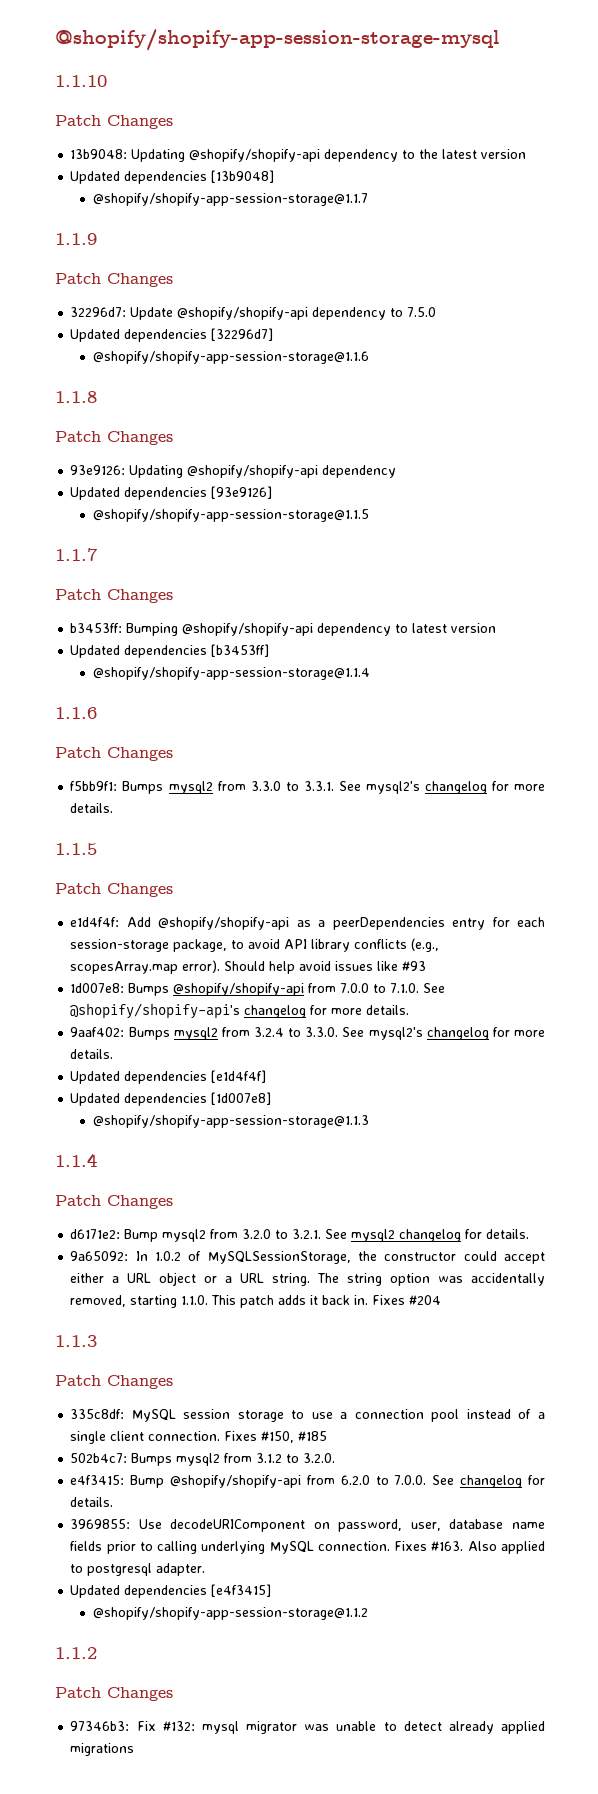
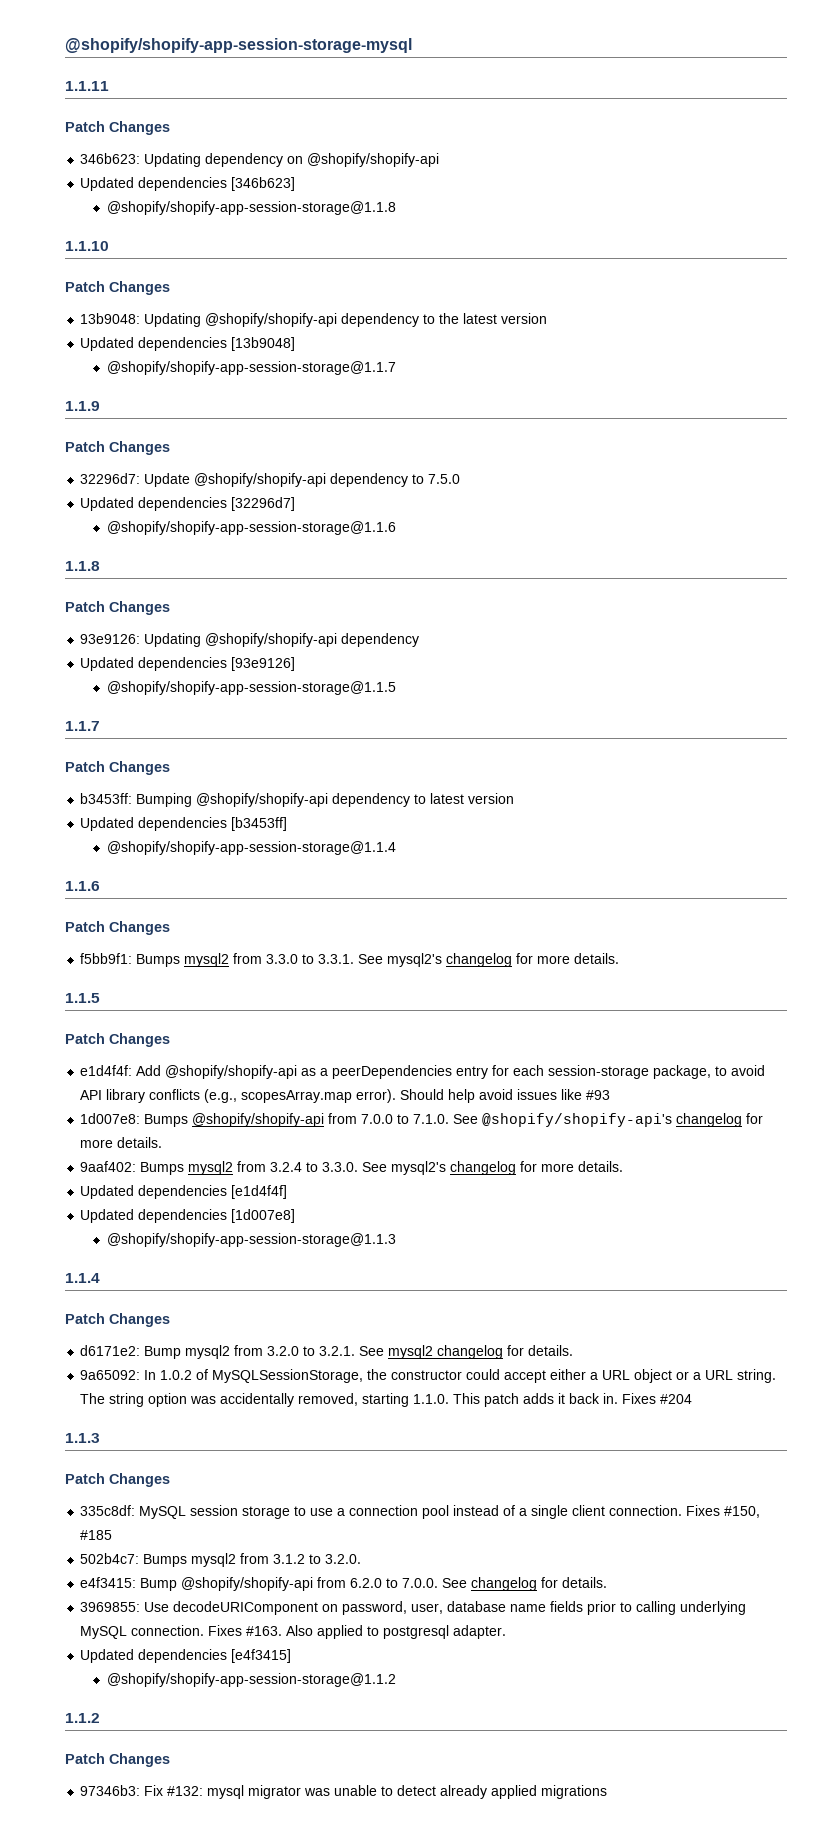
(500, 40) none -> [65,81,109,91] [65,121,170,135] [80,153,440,167] [80,177,296,191] [107,201,397,215] // 1.1.11 // Patch Changes // 346b623: Updating dependency on @shopify/shopify-api // Updated dependencies [346b623] // @shopify/shopify-app-session-storage@1.1.8

